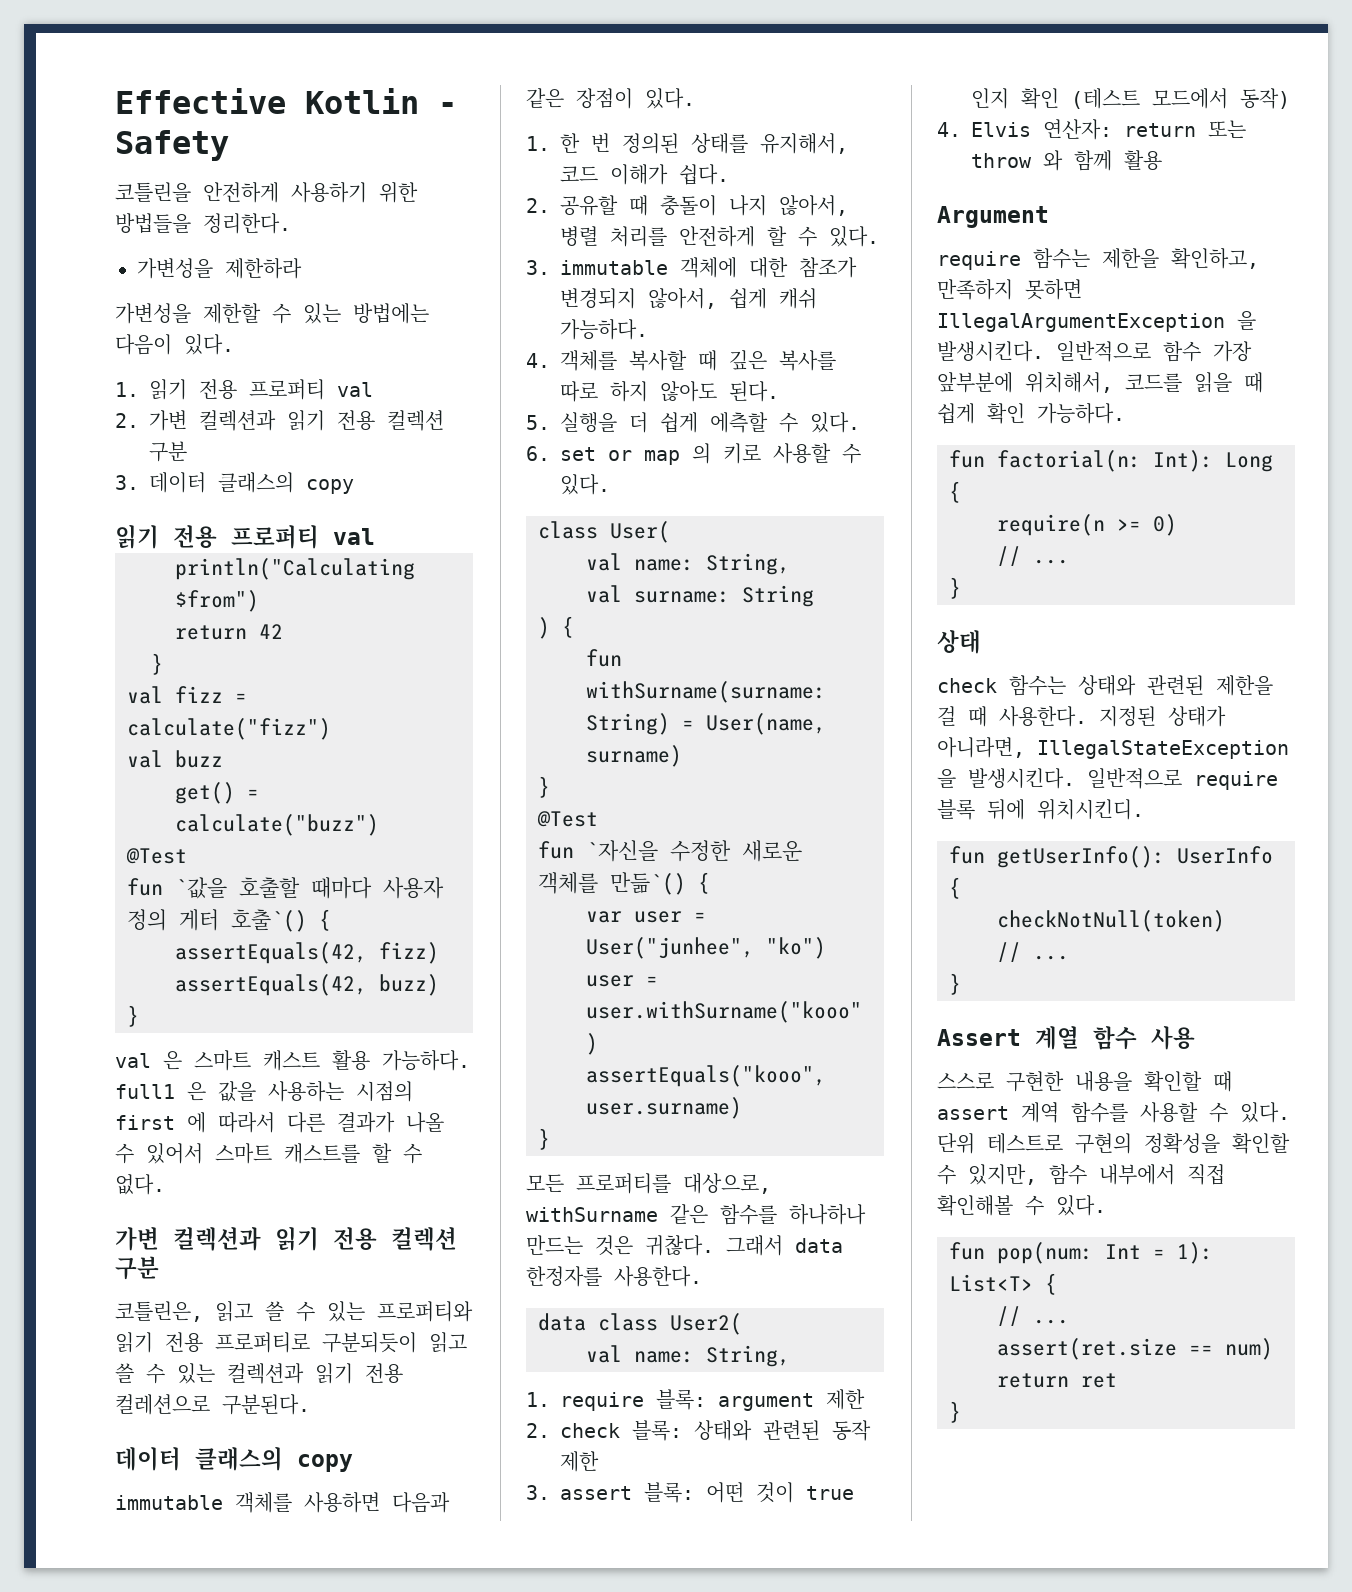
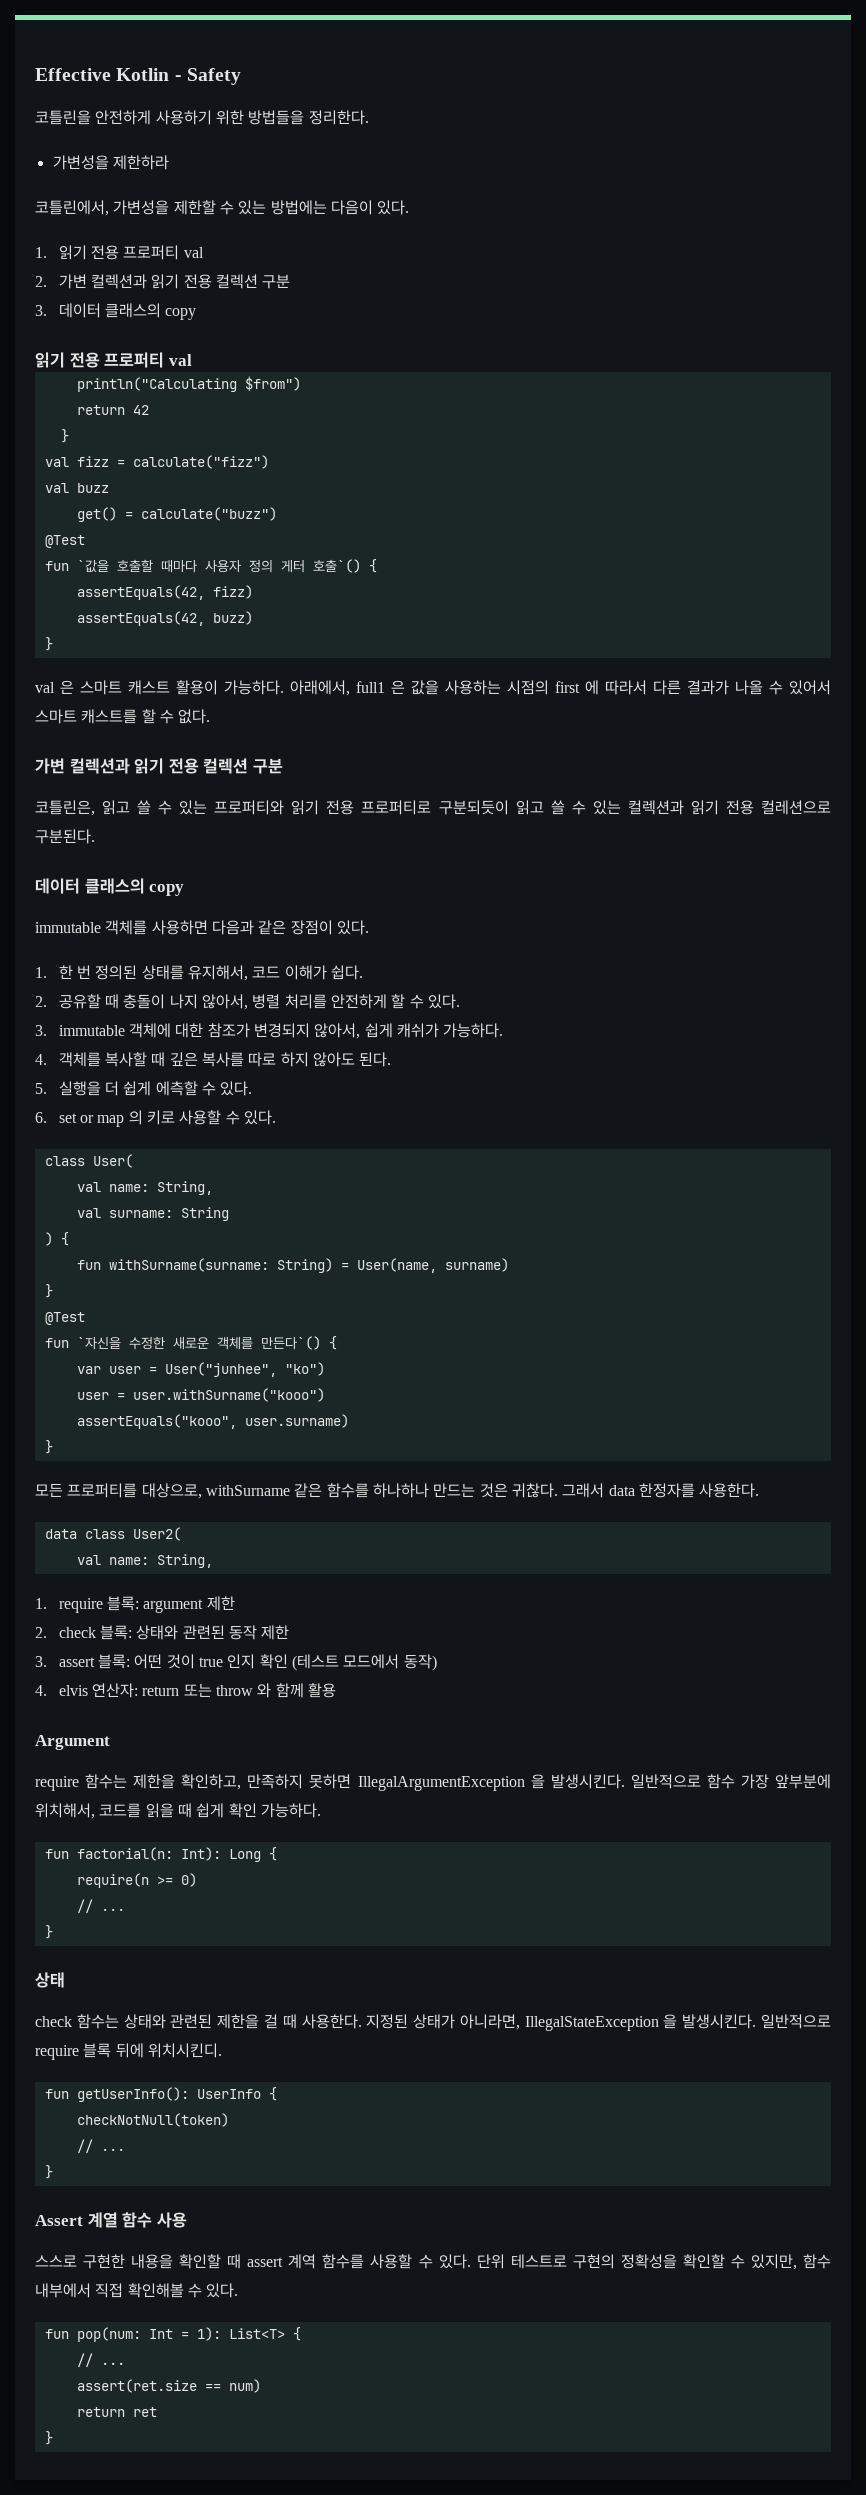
(302, 268) none -> [35,200,109,216] 코틀린에서,
[332,1050,470,1071] 활용 가능하다. -> [176,680,350,696] 활용이 가능하다. 아래에서,
[779,288,817,309] 캐쉬 -> [396,1023,439,1038] 캐쉬가
[610,872,686,895] 만듦`() -> [260,1336,321,1350] 만든다`()
[971,122,1031,137] Elvis -> [58,1685,88,1696] elvis

